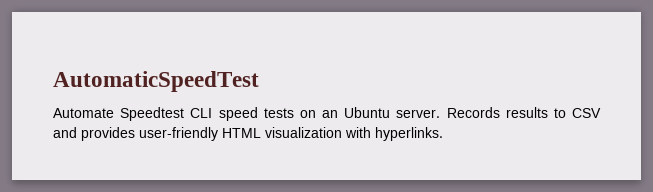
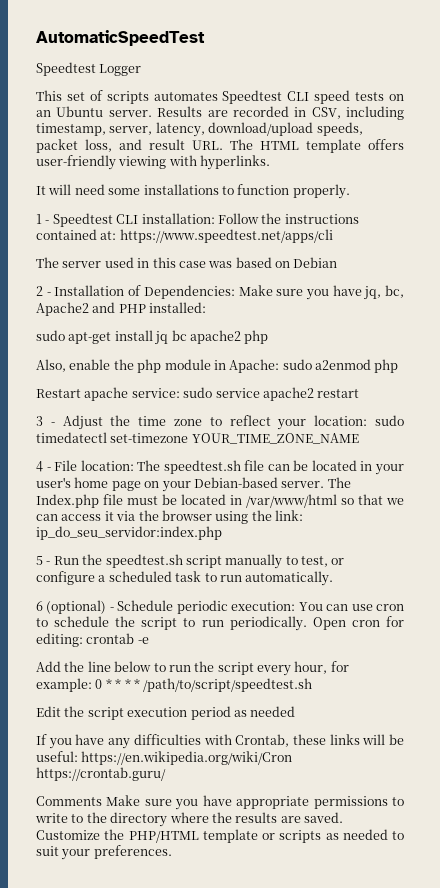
[53,108,114,118] Automate -> [36,62,142,76] [36,90,218,104] Speedtest Logger // This set of scripts automates
[446,107,602,118] [53,127,443,141] Records results to CSV and provides user-friendly HTML visualization with hyperlinks. -> [157,106,404,120] [36,122,363,137] [36,139,404,153] [36,155,271,170] [36,184,350,199] [36,213,359,227] [36,229,333,243] [36,257,338,268] [36,285,404,300] [36,302,207,316] [36,330,269,345] [36,359,399,373] [36,387,360,401] [36,415,405,430] [36,432,359,444] [36,460,405,475] [36,477,351,492] [36,494,404,508] [36,510,303,524] [36,526,222,540] [36,554,345,569] [36,571,334,586] [36,600,405,614] [36,616,404,631] [36,633,149,647] [36,661,349,676] [36,678,313,692] [36,706,296,720] [36,734,404,749] [36,751,293,765] [36,767,166,781] [36,795,404,810] [35,812,343,827] [36,829,404,843] [36,845,172,860] Results are recorded in CSV, including timestamp, server, latency, download/upload speeds, packet loss, and result URL. The HTML template offers user-friendly viewing with hyperlinks. // It will need some installations to function properly. // 1 - Speedtest CLI installation: Follow the instructions contained at: https://www.speedtest.net/apps/cli // The server used in this case was based on Debian // 2 - Installation of Dependencies: Make sure you have jq, bc, Apache2 and PHP installed: // sudo apt-get install jq bc apache2 php // Also, enable the php module in Apache: sudo a2enmod php // Restart apache service: sudo service apache2 restart // 3 - Adjust the time zone to reflect your location: sudo timedatectl set-timezone YOUR_TIME_ZONE_NAME // 4 - File location: The speedtest.sh file can be located in your user's home page on your Debian-based server. The Index.php file must be located in /var/www/html so that we can access it via the browser using the link: ip_do_seu_servidor:index.php // 5 - Run the speedtest.sh script manually to test, or configure a scheduled task to run automatically. // 6 (optional) - Schedule periodic execution: You can use cron to schedule the script to run periodically. Open cron for editing: crontab -e // Add the line below to run the script every hour, for example: 0 * * * * /path/to/script/speedtest.sh // Edit the script execution period as needed // If you have any difficulties with Crontab, these links will be useful: https://en.wikipedia.org/wiki/Cron https://crontab.guru/ // Comments Make sure you have appropriate permissions to write to the directory where the results are saved. Customize the PHP/HTML template or scripts as needed to suit your preferences.

